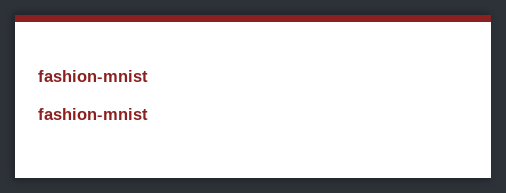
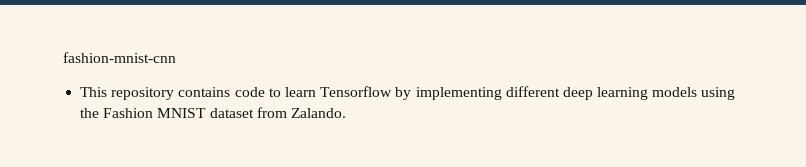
[38,70,148,82] [38,108,148,120] fashion-mnist // fashion-mnist -> [63,52,176,63] [80,86,736,100] [80,107,346,118] fashion-mnist-cnn // This repository contains code to learn Tensorflow by implementing different deep learning models using the Fashion MNIST dataset from Zalando.

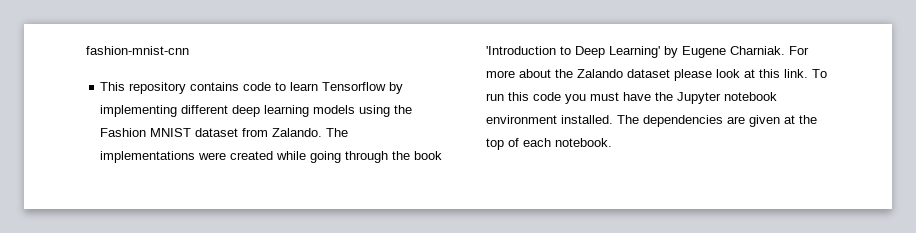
(346, 113) none -> [326,128,349,137] [100,151,443,163] [486,46,810,58] [486,69,828,81] [486,92,778,104] [486,115,818,127] [486,138,613,150] The implementations were created while going through the book 'Introduction to Deep Learning' by Eugene Charniak. For more about the Zalando dataset please look at this link. To run this code you must have the Jupyter notebook environment installed. The dependencies are given at the top of each notebook.

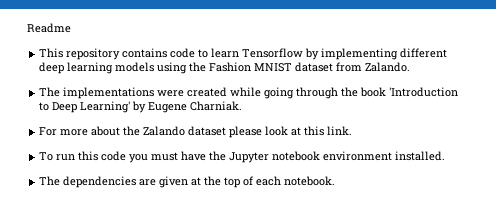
[86,46,189,55] fashion-mnist-cnn -> [27,23,71,33] Readme
(323, 132) none -> (411, 67) //
(786, 50) none -> (243, 106) //
(809, 73) none -> (353, 130) //
(614, 119) none -> (446, 156) //

